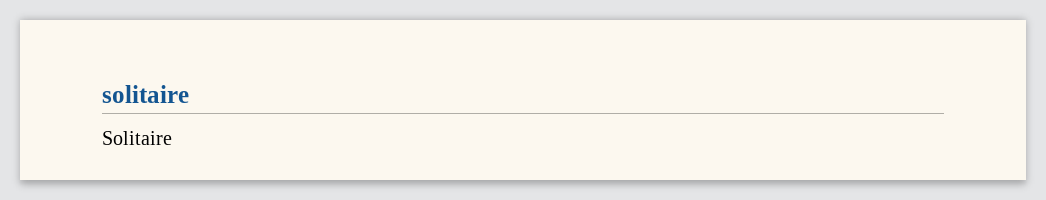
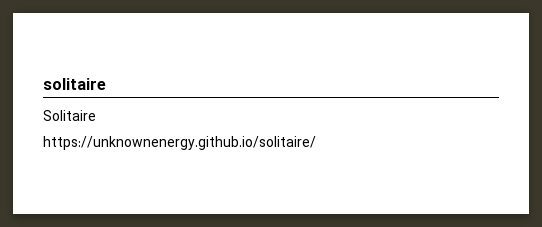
(172, 138) none -> [43,136,316,150] // https://unknownenergy.github.io/solitaire/

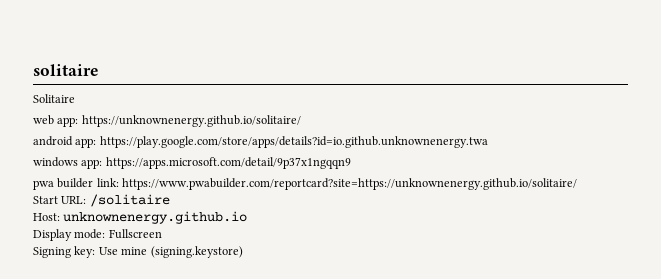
(96, 115) none -> [33,115,79,127] web app:
(316, 143) none -> [33,136,488,148] [33,157,351,169] [33,178,578,190] [33,194,170,207] [33,211,248,224] [33,229,162,241] [33,246,243,258] // android app: https://play.google.com/store/apps/details?id=io.github.unknownenergy.twa // windows app: https://apps.microsoft.com/detail/9p37x1ngqqn9 // pwa builder link: https://www.pwabuilder.com/reportcard?site=https://unknownenergy.github.io/solitaire/ // Start URL: /solitaire // Host: unknownenergy.github.io // Display mode: Fullscreen // Signing key: Use mine (signing.keystore)

